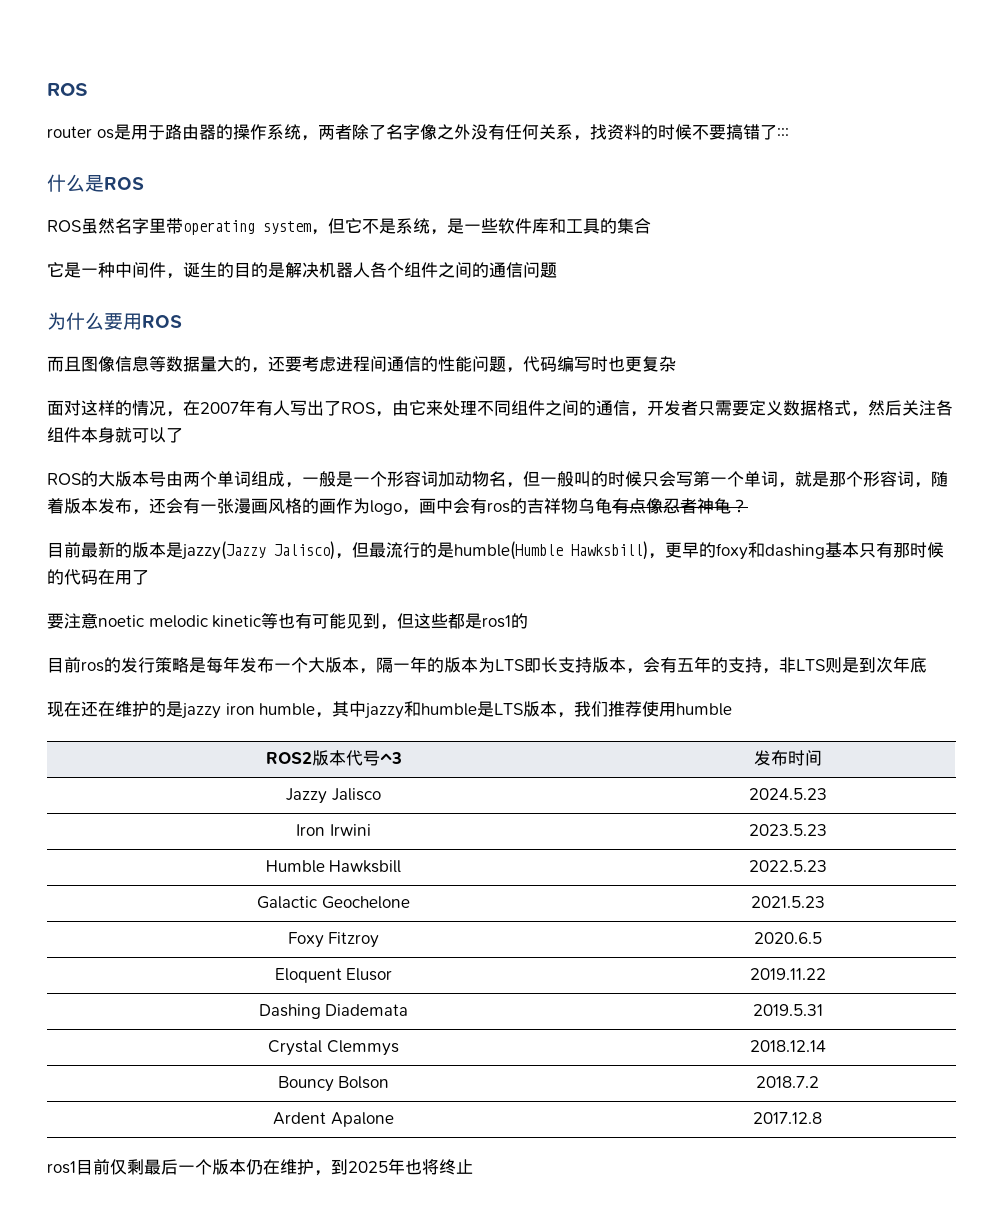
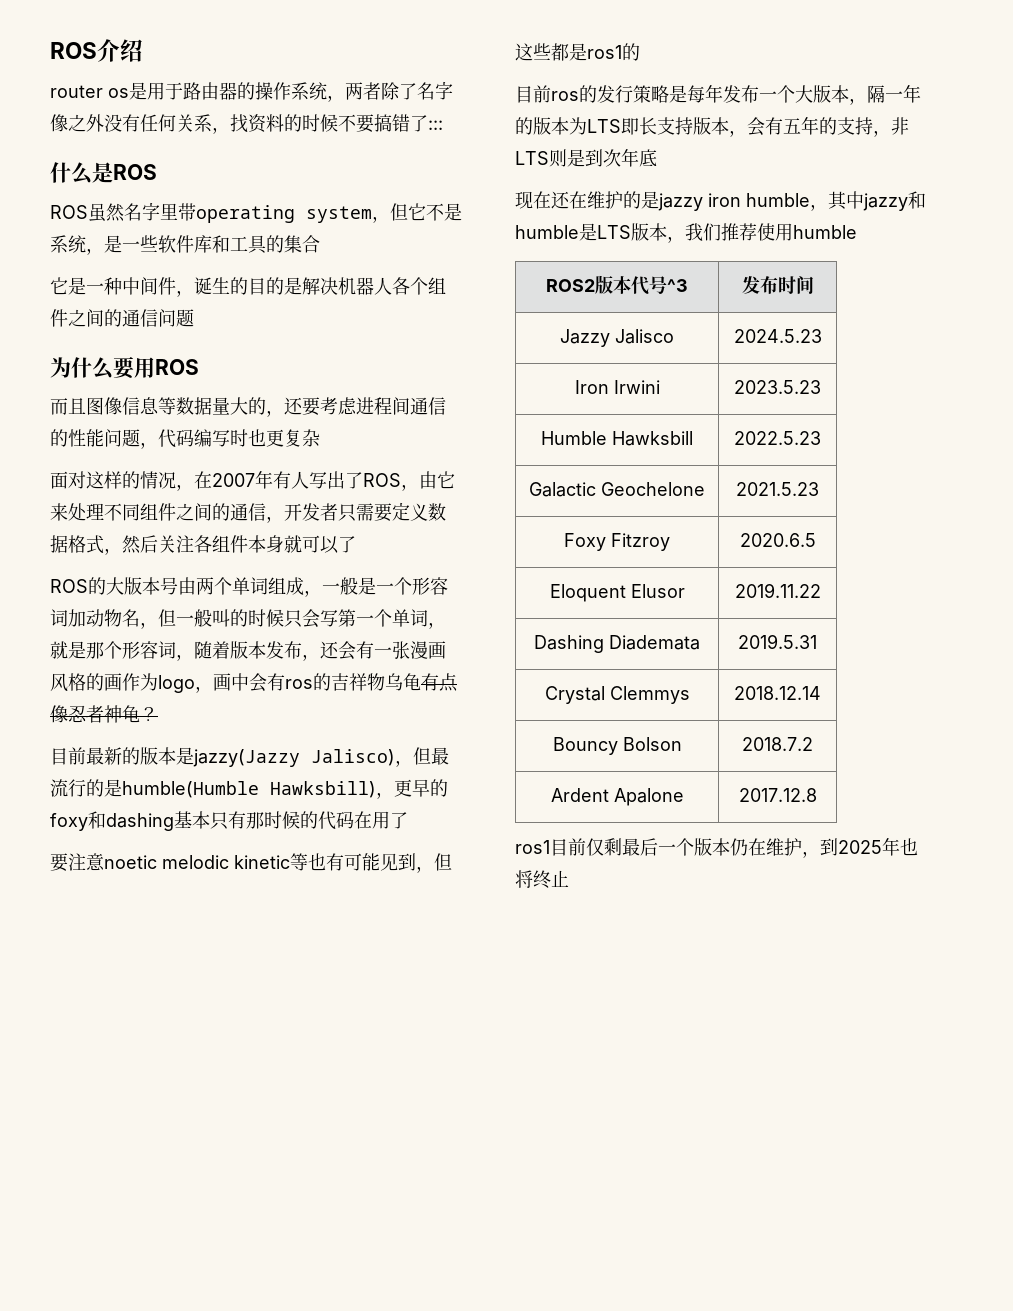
[47,83,87,96] ROS -> [50,39,143,62] ROS介绍

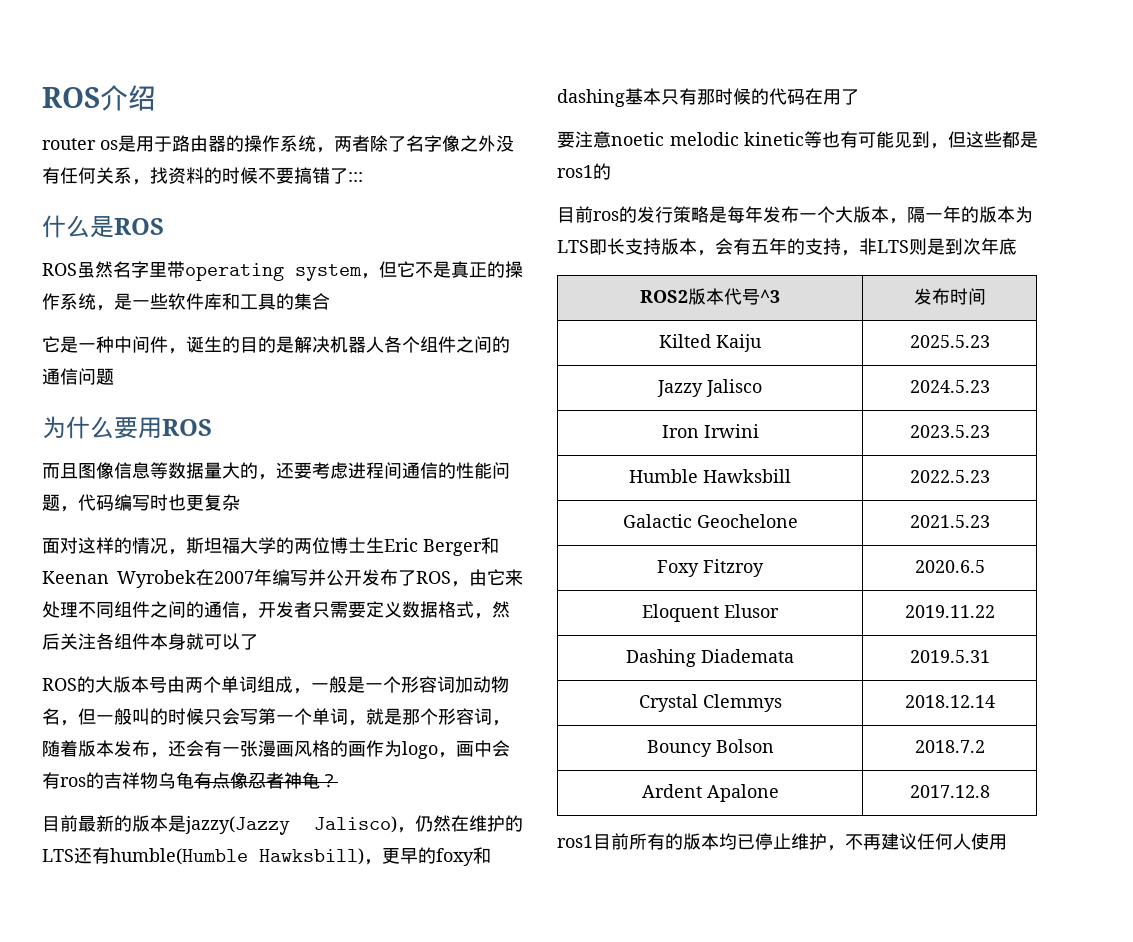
(462, 212) none -> [451,261,523,278] [42,293,60,310] 真正的操作
[194,470,345,489] 在2007年有人写出 -> [186,537,499,556] [42,569,398,588] 斯坦福大学的两位博士生Eric Berger和Keenan Wyrobek在2007年编写并公开发布
[413,747,449,765] [50,779,122,797] 但最流行的是 -> [415,815,523,832] [42,847,110,864] 仍然在维护的LTS还有
[515,191,926,211] [515,223,857,243] // 现在还在维护的是jazzy iron humble，其中jazzy和humble是LTS版本，我们推荐使用humble -> (1017, 246) none
(814, 285) none -> [659,334,762,352] [909,335,990,348] // Kilted Kaiju | 2025.5.23
[586,837,918,858] [515,870,569,889] 仅剩最后一个版本仍在维护，到2025年也将终止 -> [629,833,1007,851] 所有的版本均已停止维护，不再建议任何人使用

